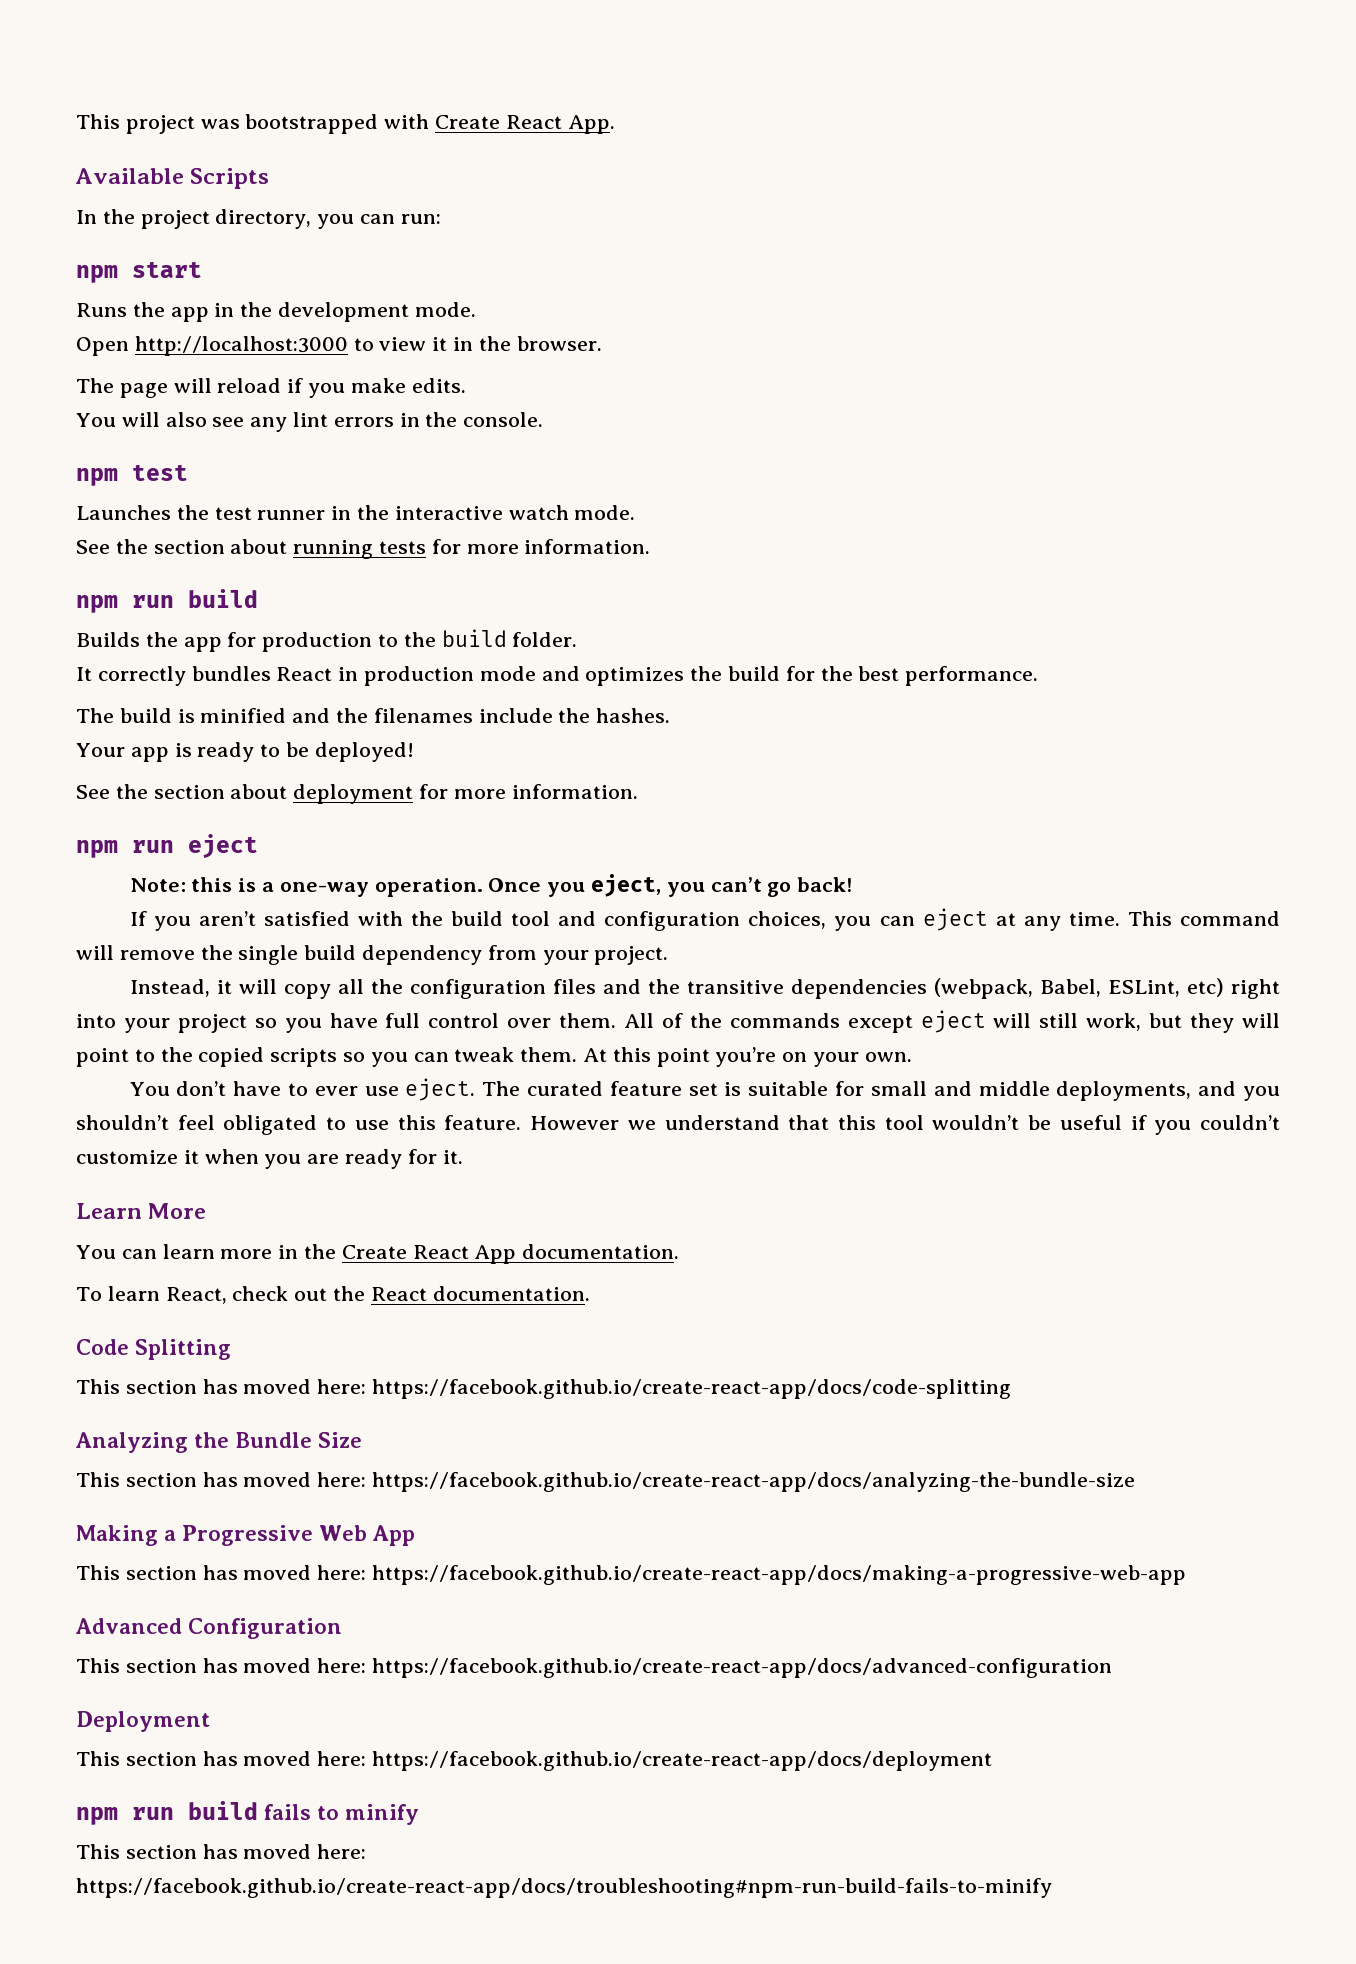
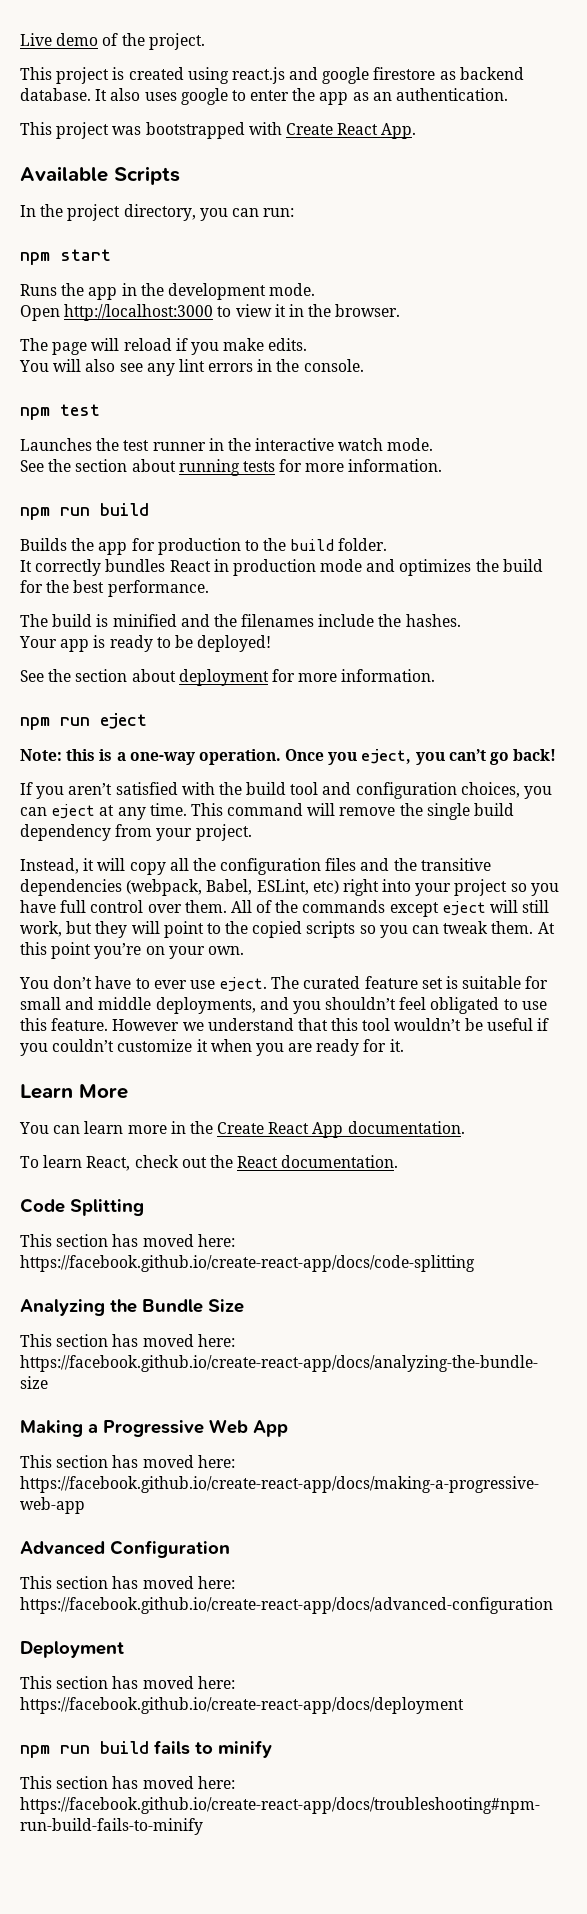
(76, 121) none -> [20,33,205,50] [20,67,524,84] [20,88,509,105] Live demo of the project. // This project is created using react.js and google firestore as backend database. It also uses google to enter the app as an authentication. //

